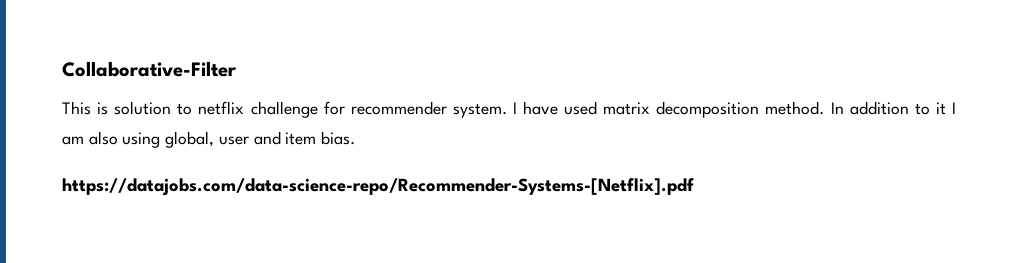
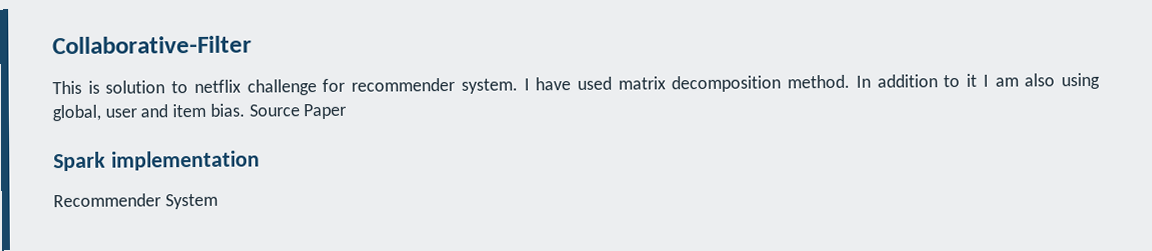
[62,178,694,196] // https://datajobs.com/data-science-repo/Recommender-Systems-[Netflix].pdf -> [248,103,347,120] [53,150,260,172] [53,193,218,210] Source Paper // Spark implementation // Recommender System

